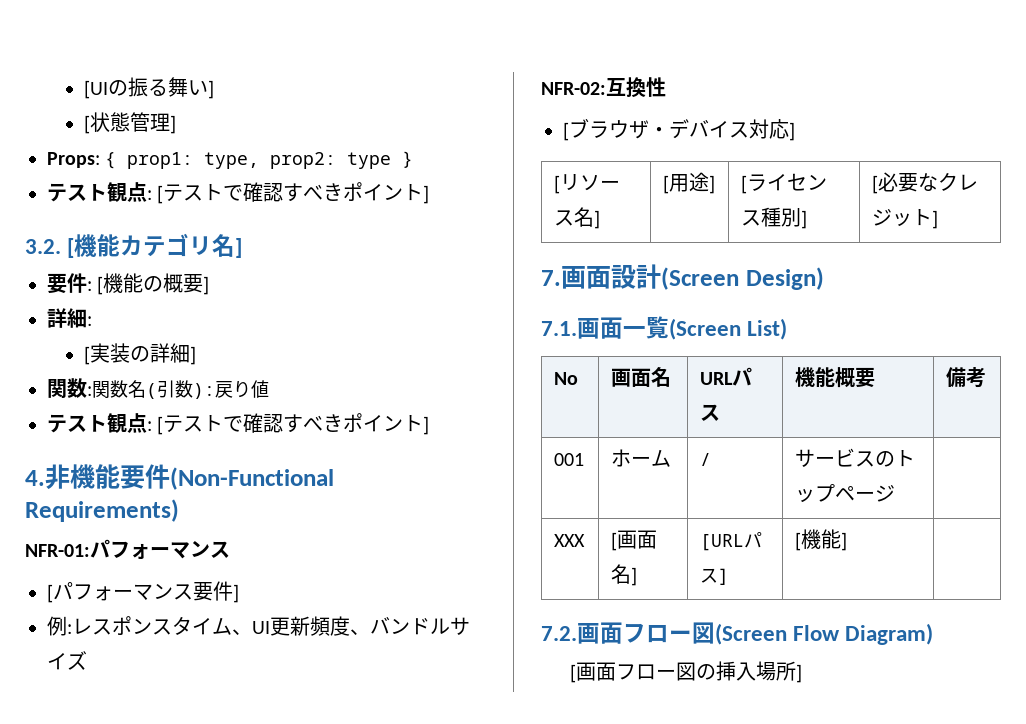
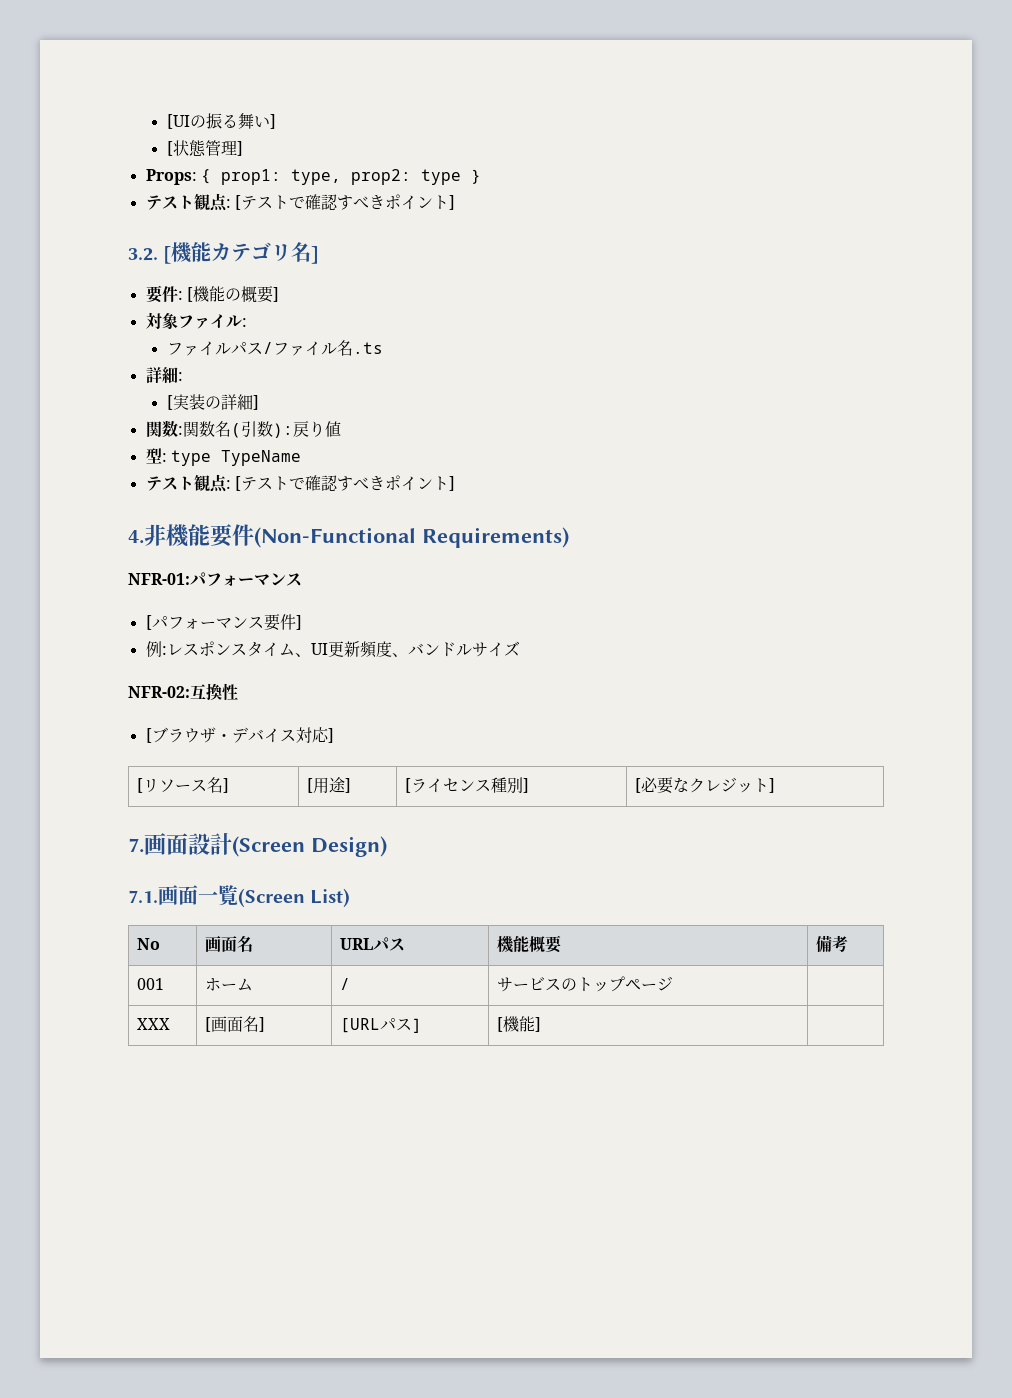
(210, 285) none -> [145,312,247,329] [166,340,383,356] // 対象ファイル: // ファイルパス/ファイル名.ts
(269, 389) none -> [145,448,301,466] // 型: type TypeName
[541,622,934,645] [570,661,803,683] // 7.2.画面フロー図(Screen Flow Diagram) // [画面フロー図の挿入場所] -> (541, 1024) none

